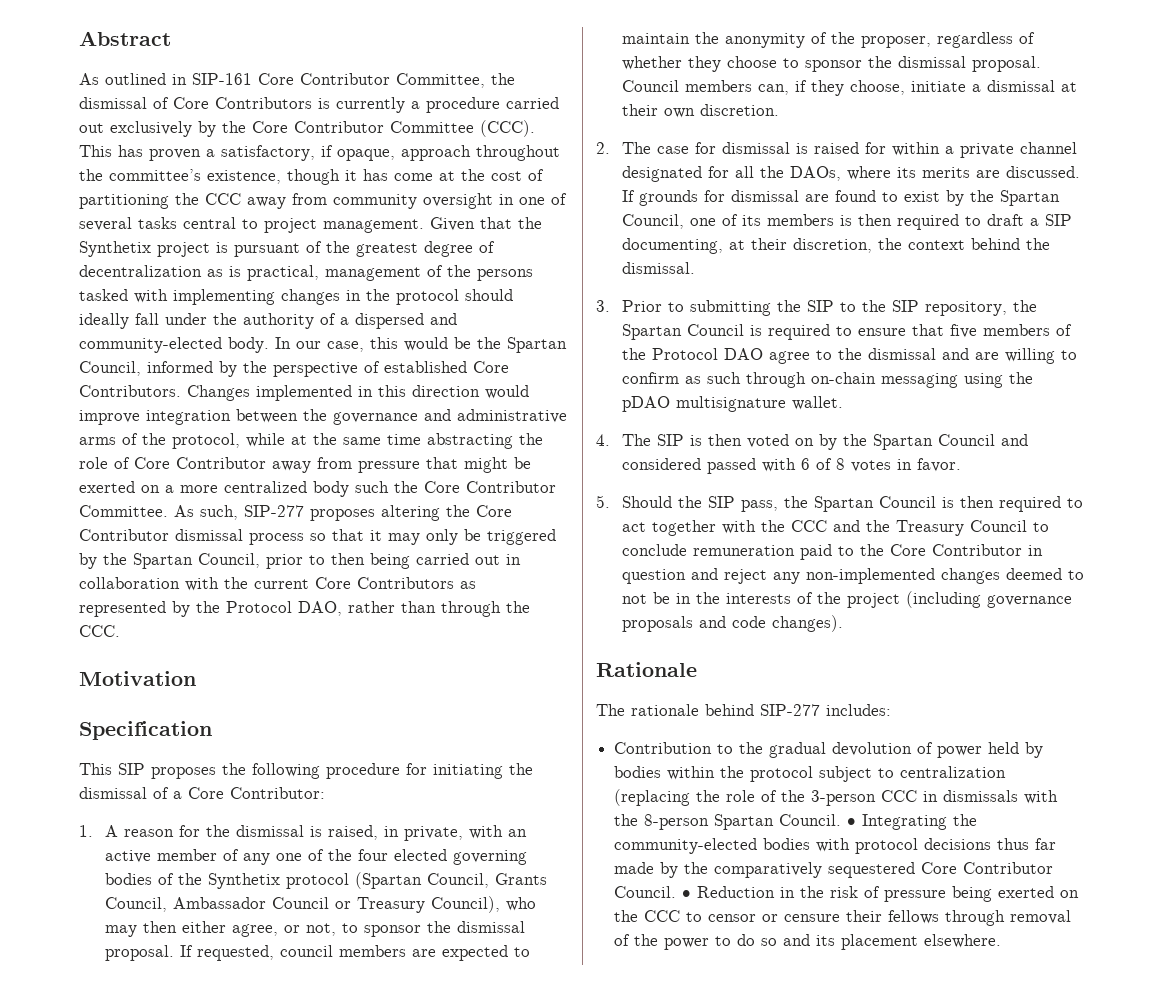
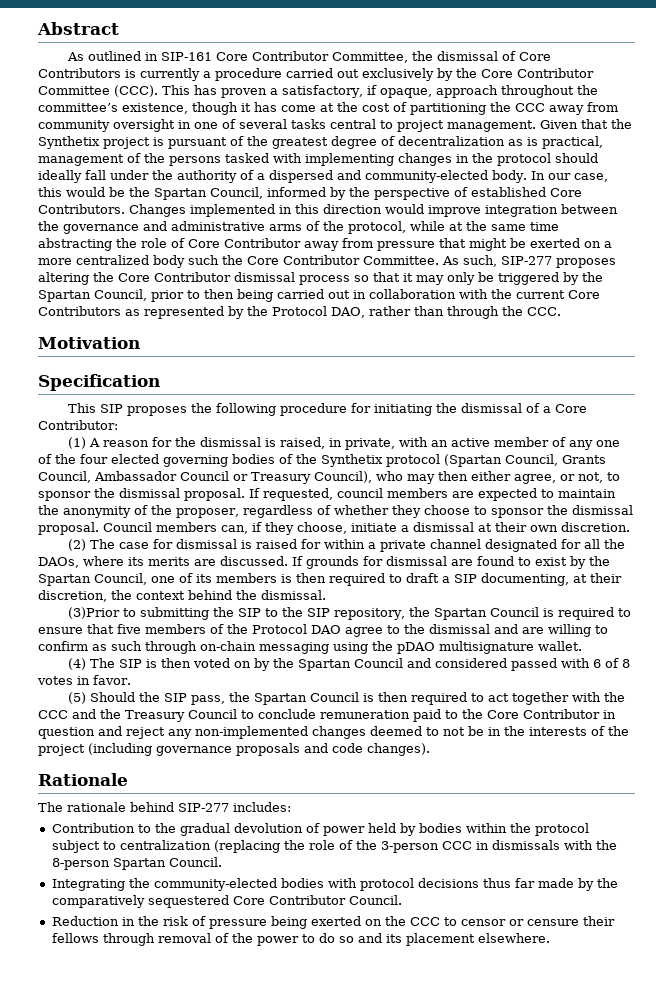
[79,825,93,837] 1. -> [67,437,86,449] (1)
[596,142,610,154] 2. -> [67,539,86,551] (2)
[596,300,662,312] 3. Prior -> [67,607,120,619] (3)Prior
[596,434,610,446] 4. -> [67,658,86,670] (4)
[596,495,610,508] 5. -> [67,692,86,704] (5)
[847,818,857,826] • -> (222, 862) //
[682,890,692,898] • -> (402, 900) //

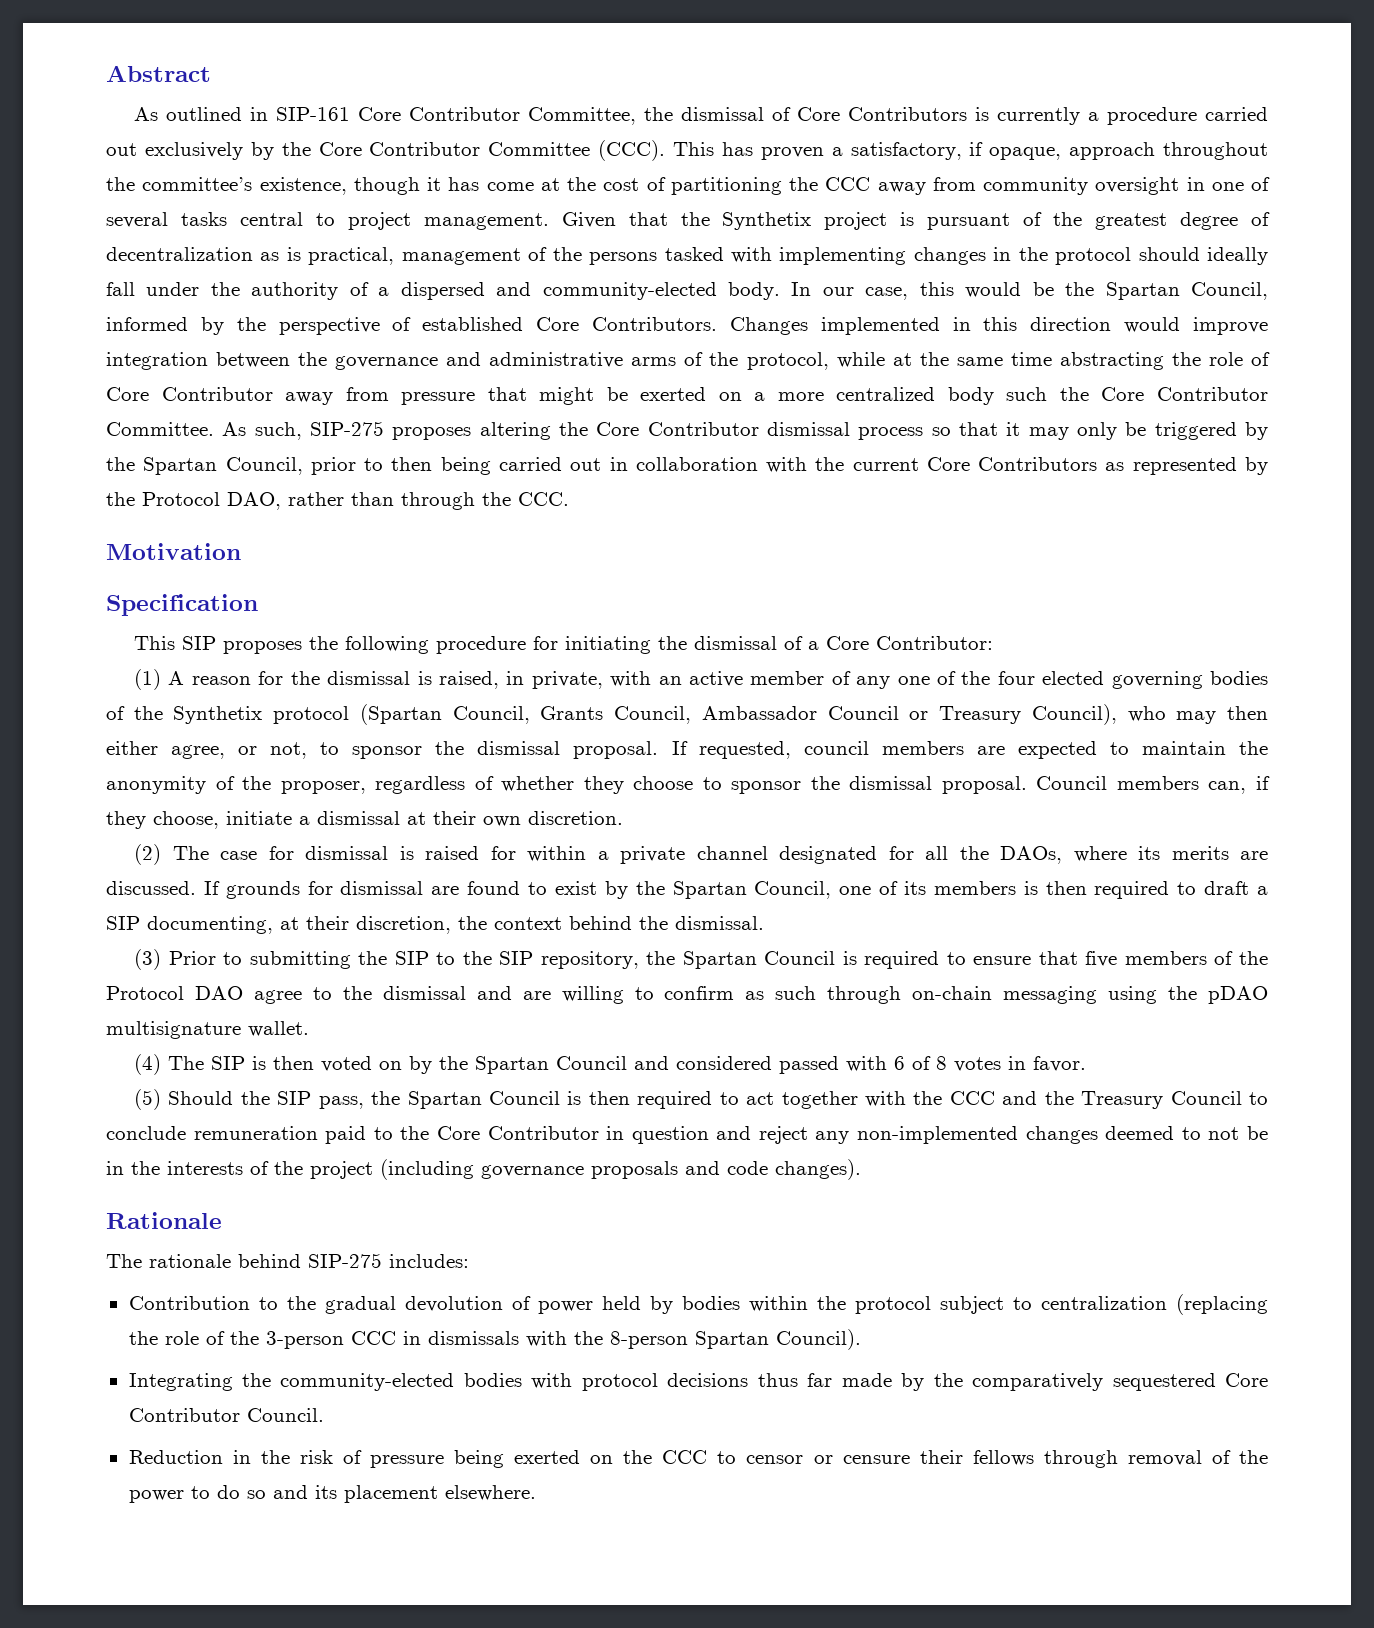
[501,256,552,265] SIP-277 -> [310,421,384,436] SIP-275
[67,607,120,619] (3)Prior -> [134,949,216,970] (3) Prior
[178,803,229,812] SIP-277 -> [308,1253,382,1268] SIP-275
[168,857,222,867] Council. -> [775,1329,861,1350] Council).

